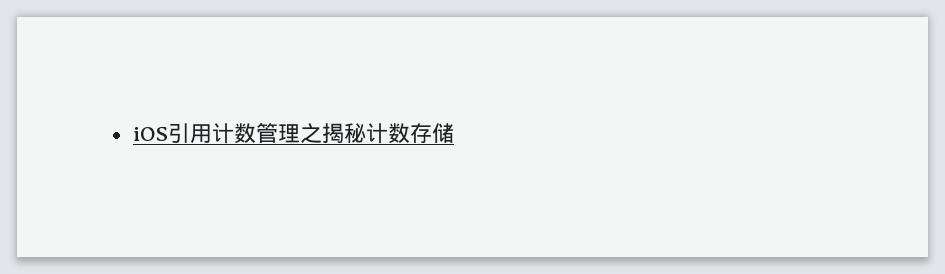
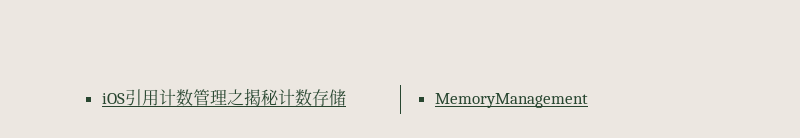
(454, 133) none -> [434,93,588,108] // MemoryManagement

